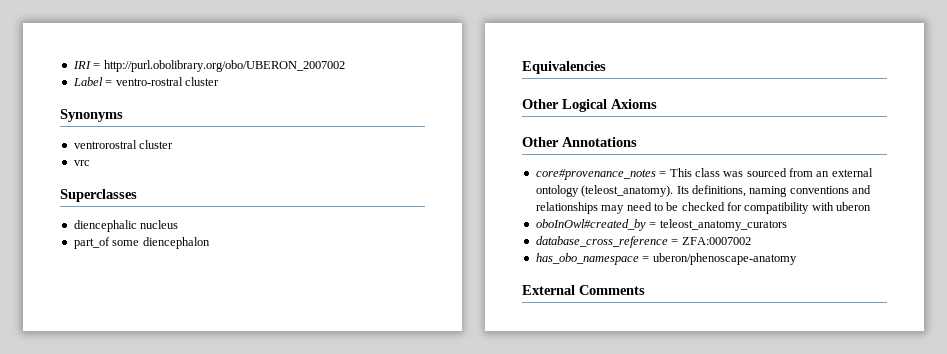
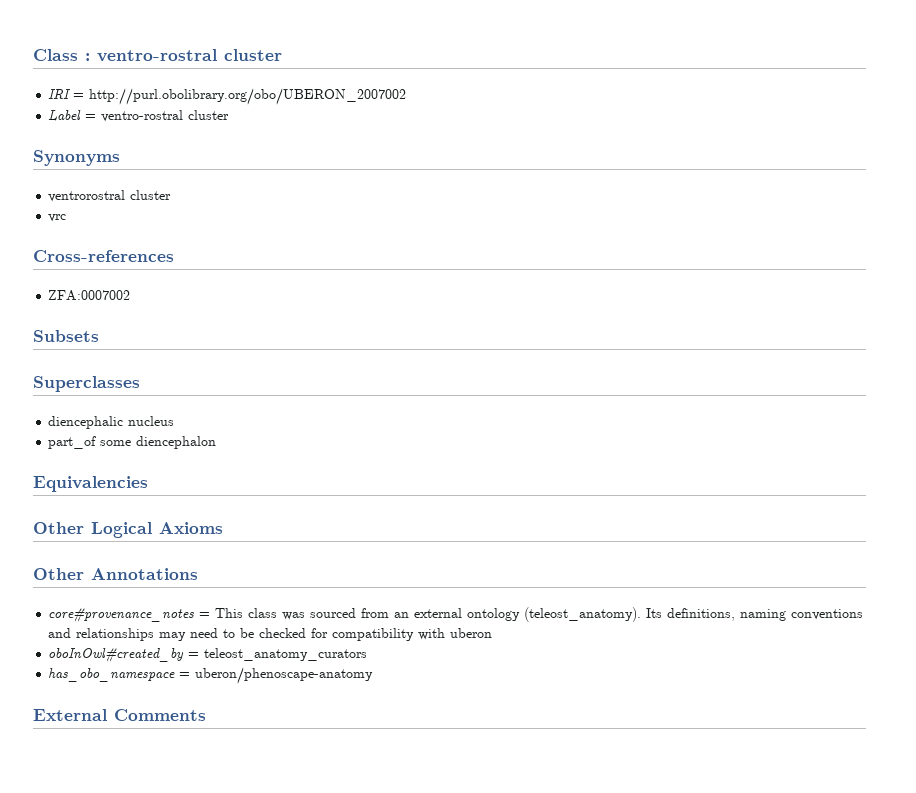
(72, 65) none -> [33,49,282,62] Class : ventro-rostral cluster //
(90, 163) none -> [33,250,174,262] [48,290,131,301] [33,330,99,342] // Cross-references // ZFA:0007002 // Subsets
[535,236,751,248] // database_cross_reference = ZFA:0007002 -> (368, 654) none

